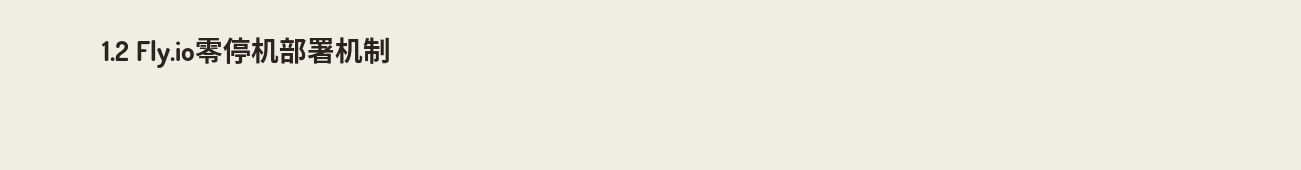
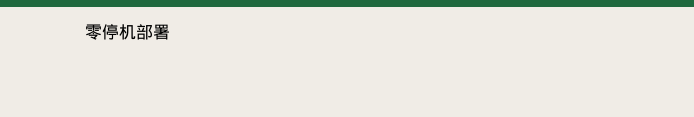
[102,40,196,68] 1.2 Fly.io -> (85, 32) none
[335,37,392,64] 机制 -> (170, 32) none

